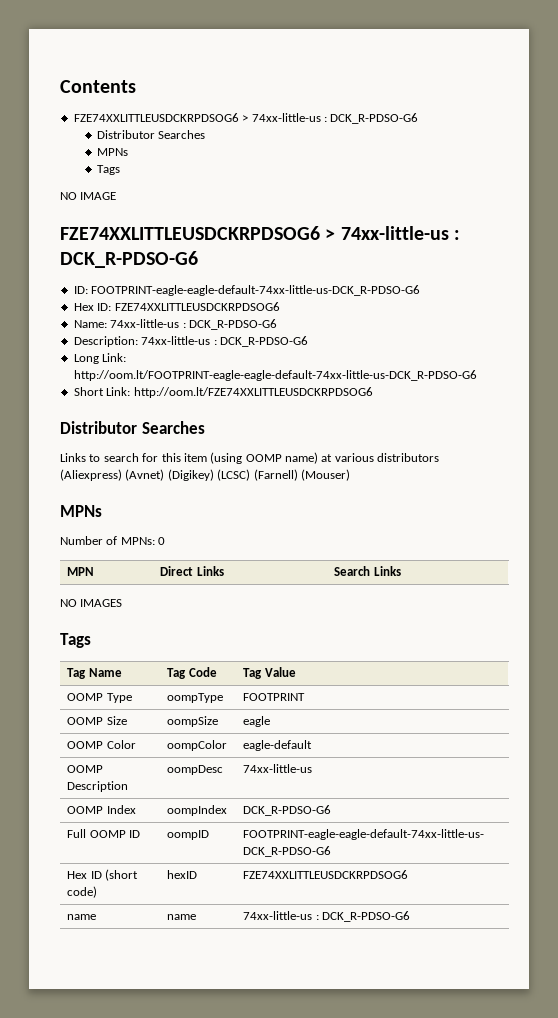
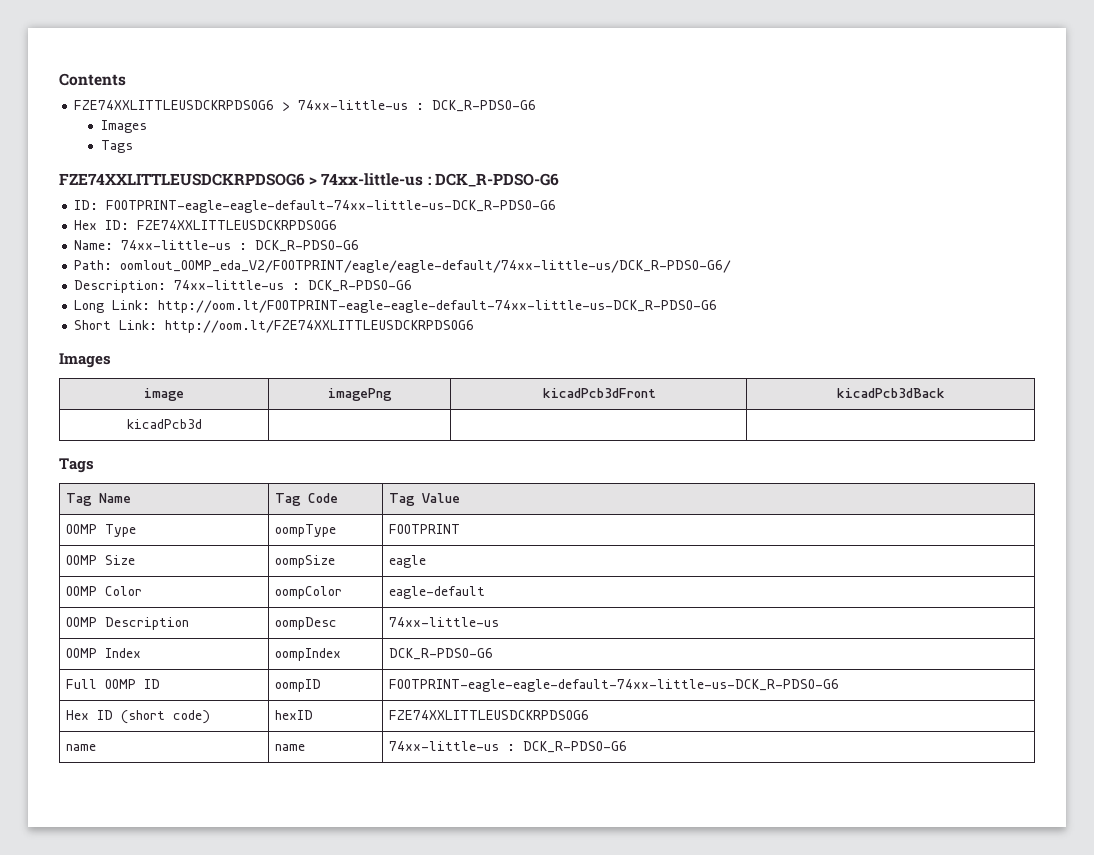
[96,130,206,139] [96,148,128,156] [96,165,120,175] [60,192,117,200] Distributor Searches // MPNs // Tags // NO IMAGE -> [100,120,147,133] [100,140,133,153] Images // Tags
(277, 324) none -> [74,260,732,273] // Path: oomlout_OOMP_eda_V2/FOOTPRINT/eagle/eagle-default/74xx-little-us/DCK_R-PDSO-G6/
[60,421,205,434] [60,452,440,464] [60,469,350,481] [60,505,102,517] [60,536,166,545] [67,567,95,576] [160,566,224,576] [334,566,401,576] [60,599,123,607] Distributor Searches // Links to search for this item (using OOMP name) at various distributors // (Aliexpress) (Avnet) (Digikey) (LCSC) (Farnell) (Mouser) // MPNs // Number of MPNs: 0 // MPN | Direct Links | Search Links // NO IMAGES -> [59,353,111,368] [144,388,184,401] [328,388,392,401] [542,388,656,398] [836,388,945,398] [126,419,202,429] Images // image | imagePng | kicadPcb3dFront | kicadPcb3dBack // kicadPcb3d | | |

